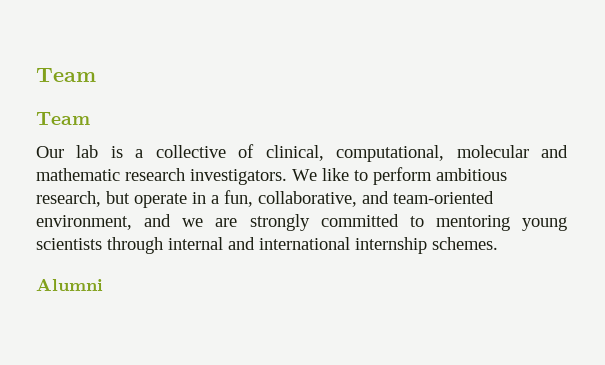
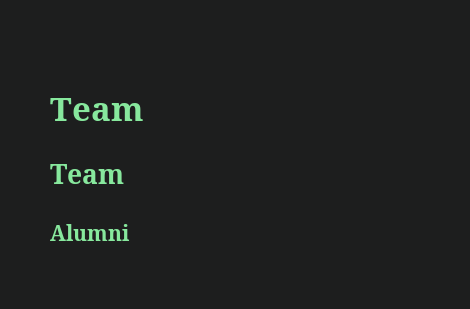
[36,144,568,162] [36,167,507,185] [36,190,494,208] [36,214,567,231] [36,237,498,254] // Our lab is a collective of clinical, computational, molecular and mathematic research investigators. We like to perform ambitious research, but operate in a fun, collaborative, and team-oriented environment, and we are strongly committed to mentoring young scientists through internal and international internship schemes. -> (124, 174) none

